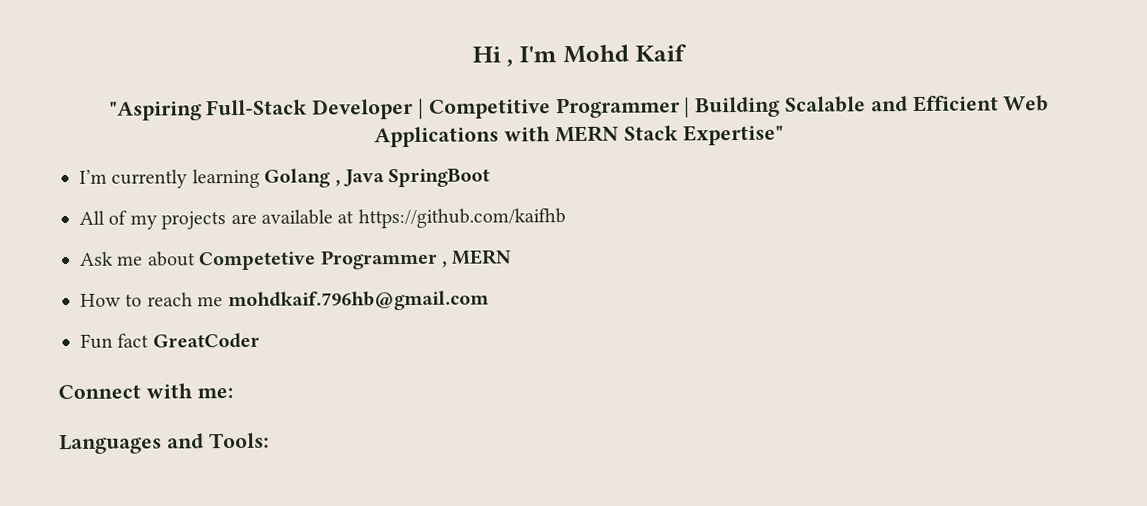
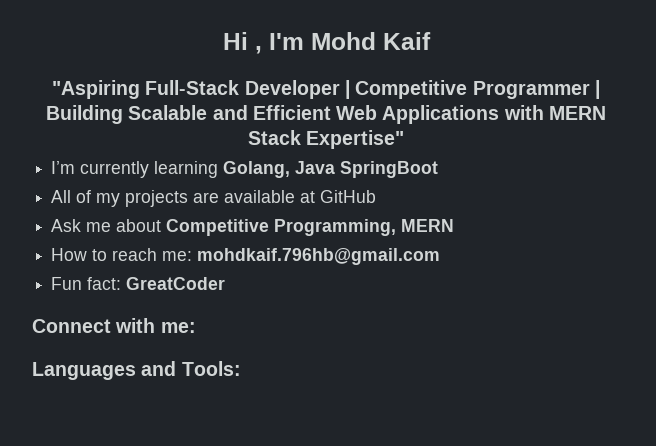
[264,168,341,188] Golang , -> [223,161,291,178] Golang,
[357,208,566,229] https://github.com/kaifhb -> [320,190,377,203] GitHub
[198,249,448,271] Competetive Programmer , -> [166,219,397,236] Competitive Programming,
[197,296,224,307] me -> [162,251,193,261] me:
[117,333,150,348] fact -> [87,277,122,290] fact:

